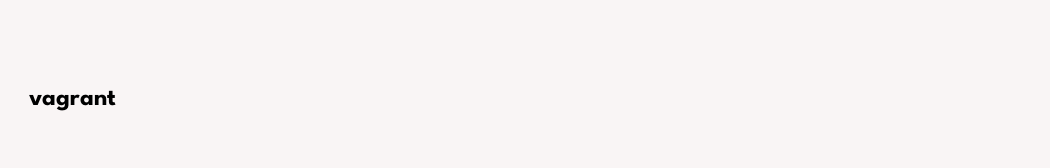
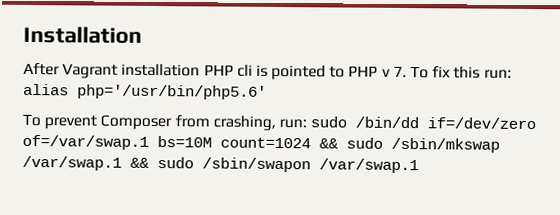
[29,90,116,111] vagrant -> [23,25,142,44] [23,62,512,81] [23,83,267,100] [22,113,537,131] [22,134,500,153] [22,155,419,174] Installation // After Vagrant installation PHP cli is pointed to PHP v 7. To fix this run: alias php='/usr/bin/php5.6' // To prevent Composer from crashing, run: sudo /bin/dd if=/dev/zero of=/var/swap.1 bs=10M count=1024 && sudo /sbin/mkswap /var/swap.1 && sudo /sbin/swapon /var/swap.1

